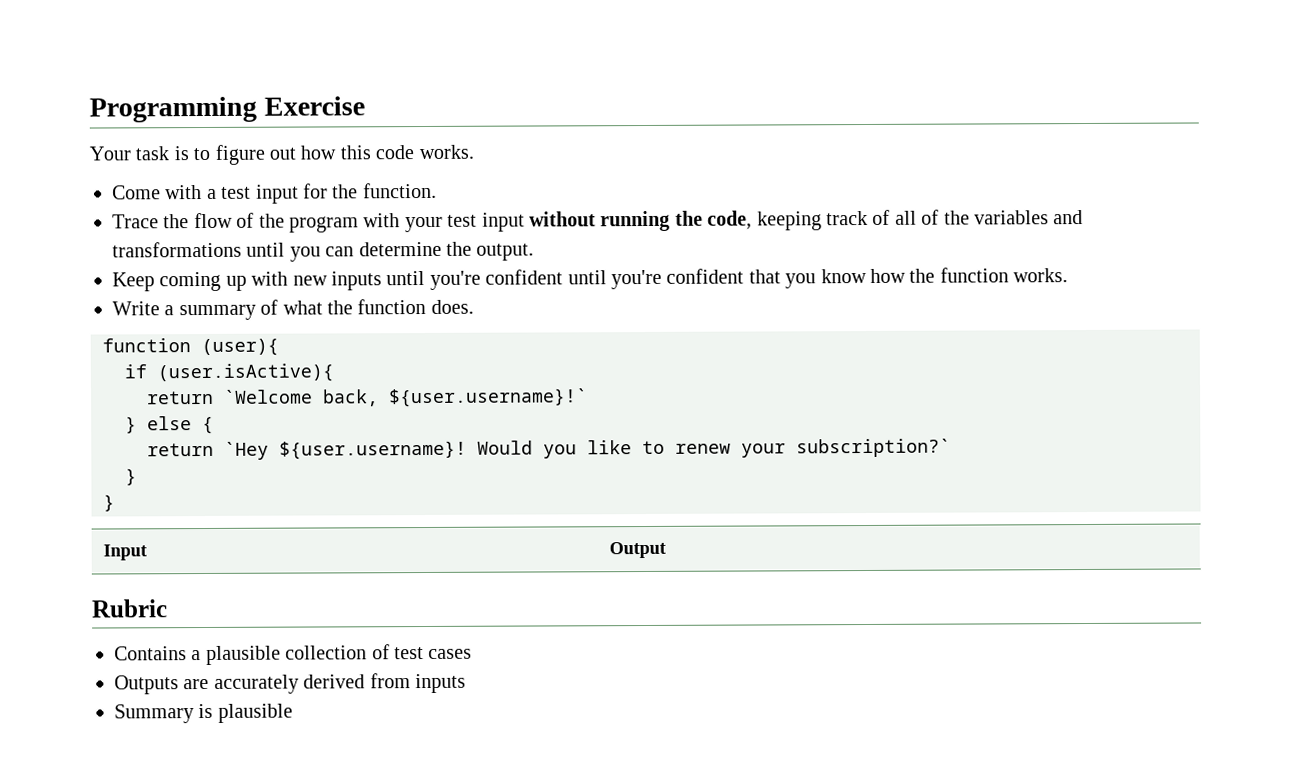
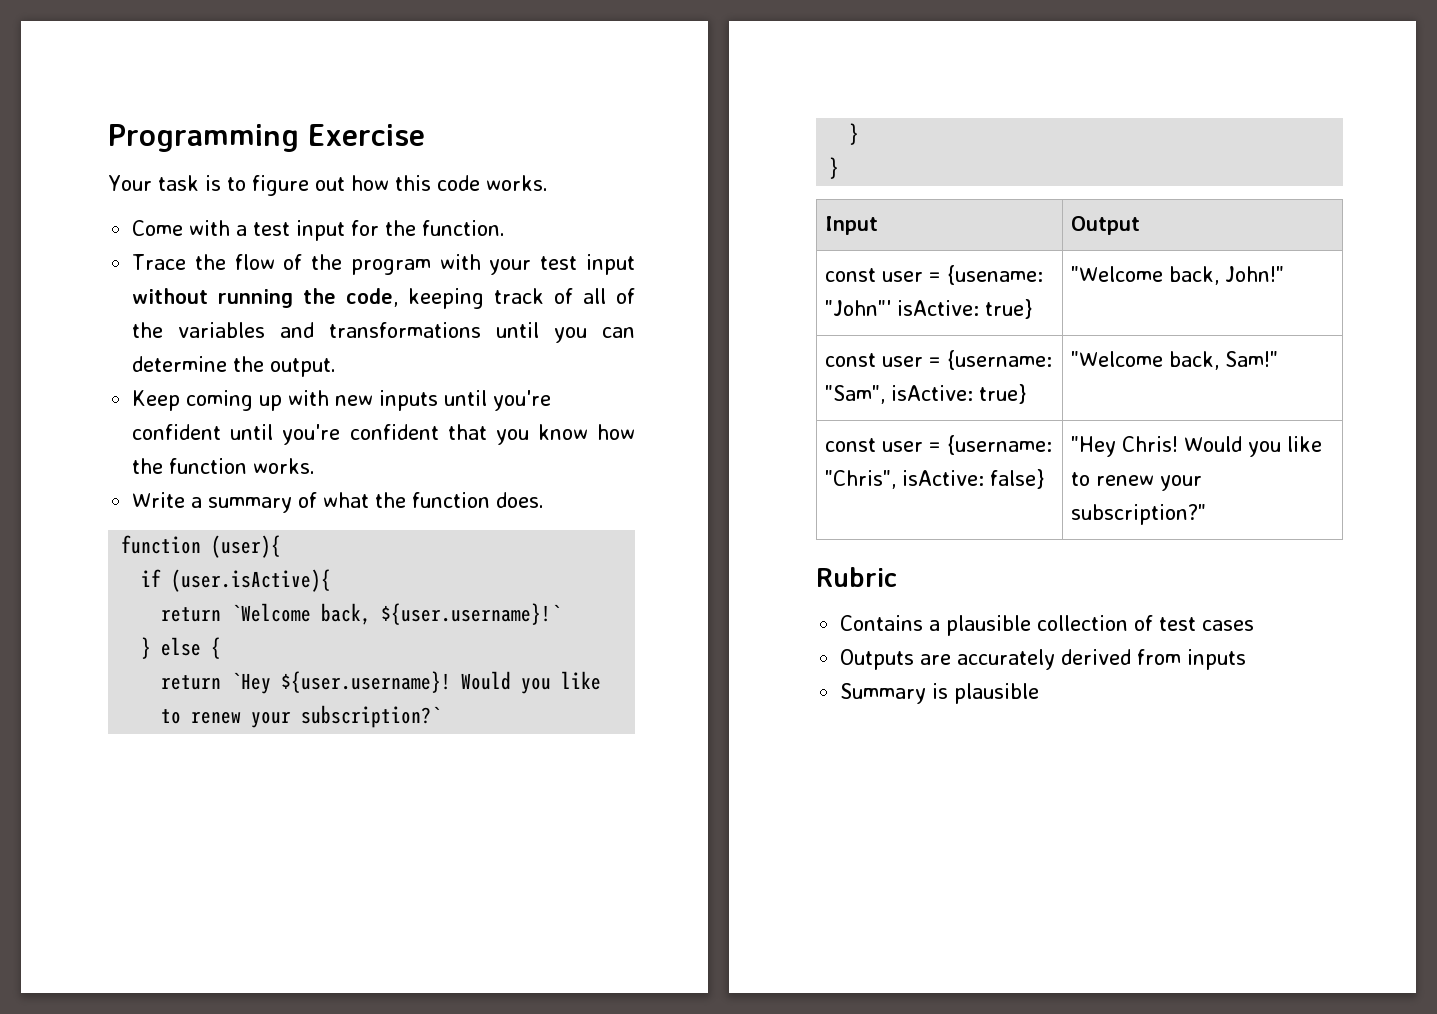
(667, 550) none -> [825,265,1044,285] [825,299,1034,319] [1071,266,1285,285] [825,350,1053,370] [825,384,1028,404] [1071,351,1279,370] [825,435,1053,455] [825,469,1046,489] [1071,436,1323,457] [1071,472,1203,491] [1071,504,1207,525] // const user = {usename: "John"' isActive: true} | "Welcome back, John!" // const user = {username: "Sam", isActive: true} | "Welcome back, Sam!" // const user = {username: "Chris", isActive: false} | "Hey Chris! Would you like to renew your subscription?"

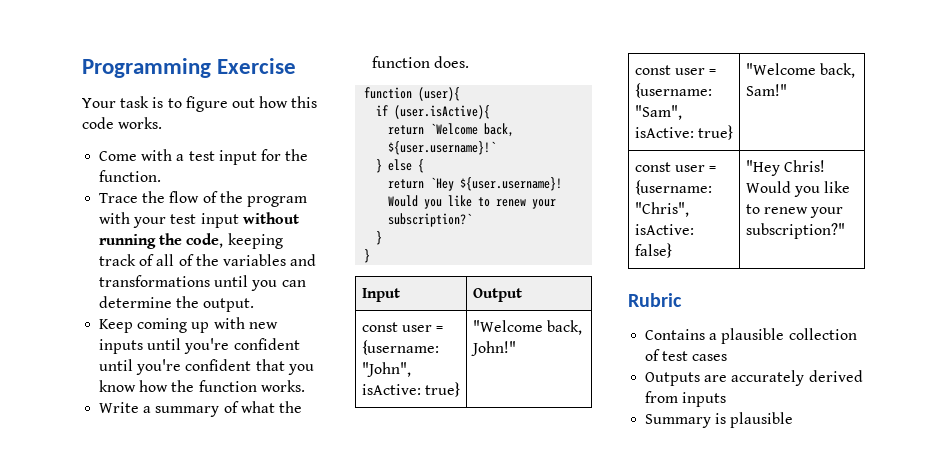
[947,265,1044,285] [825,300,892,316] {usename: "John"' -> [361,340,439,355] [361,362,411,377] {username: "John",

